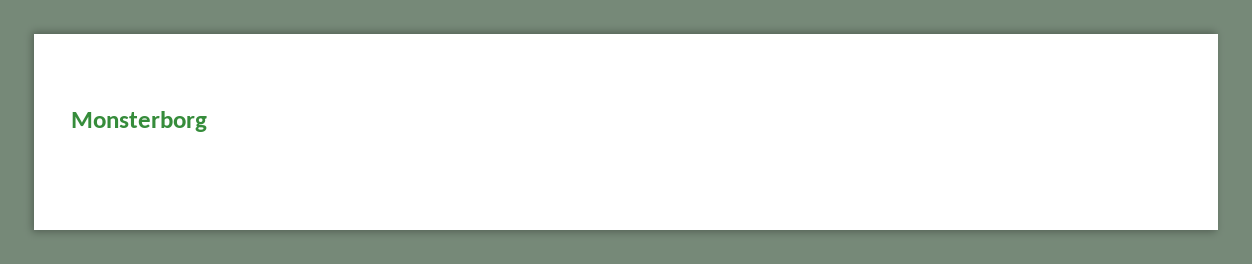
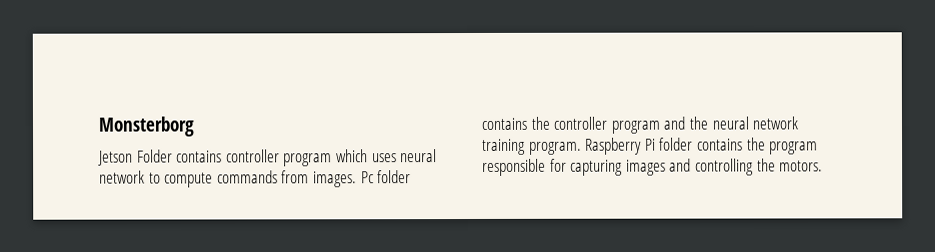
(207, 121) none -> [98,149,438,167] [99,170,412,188] [481,116,800,134] [482,137,819,155] [482,158,824,176] // Jetson Folder contains controller program which uses neural network to compute commands from images. Pc folder contains the controller program and the neural network training program. Raspberry Pi folder contains the program responsible for capturing images and controlling the motors.

